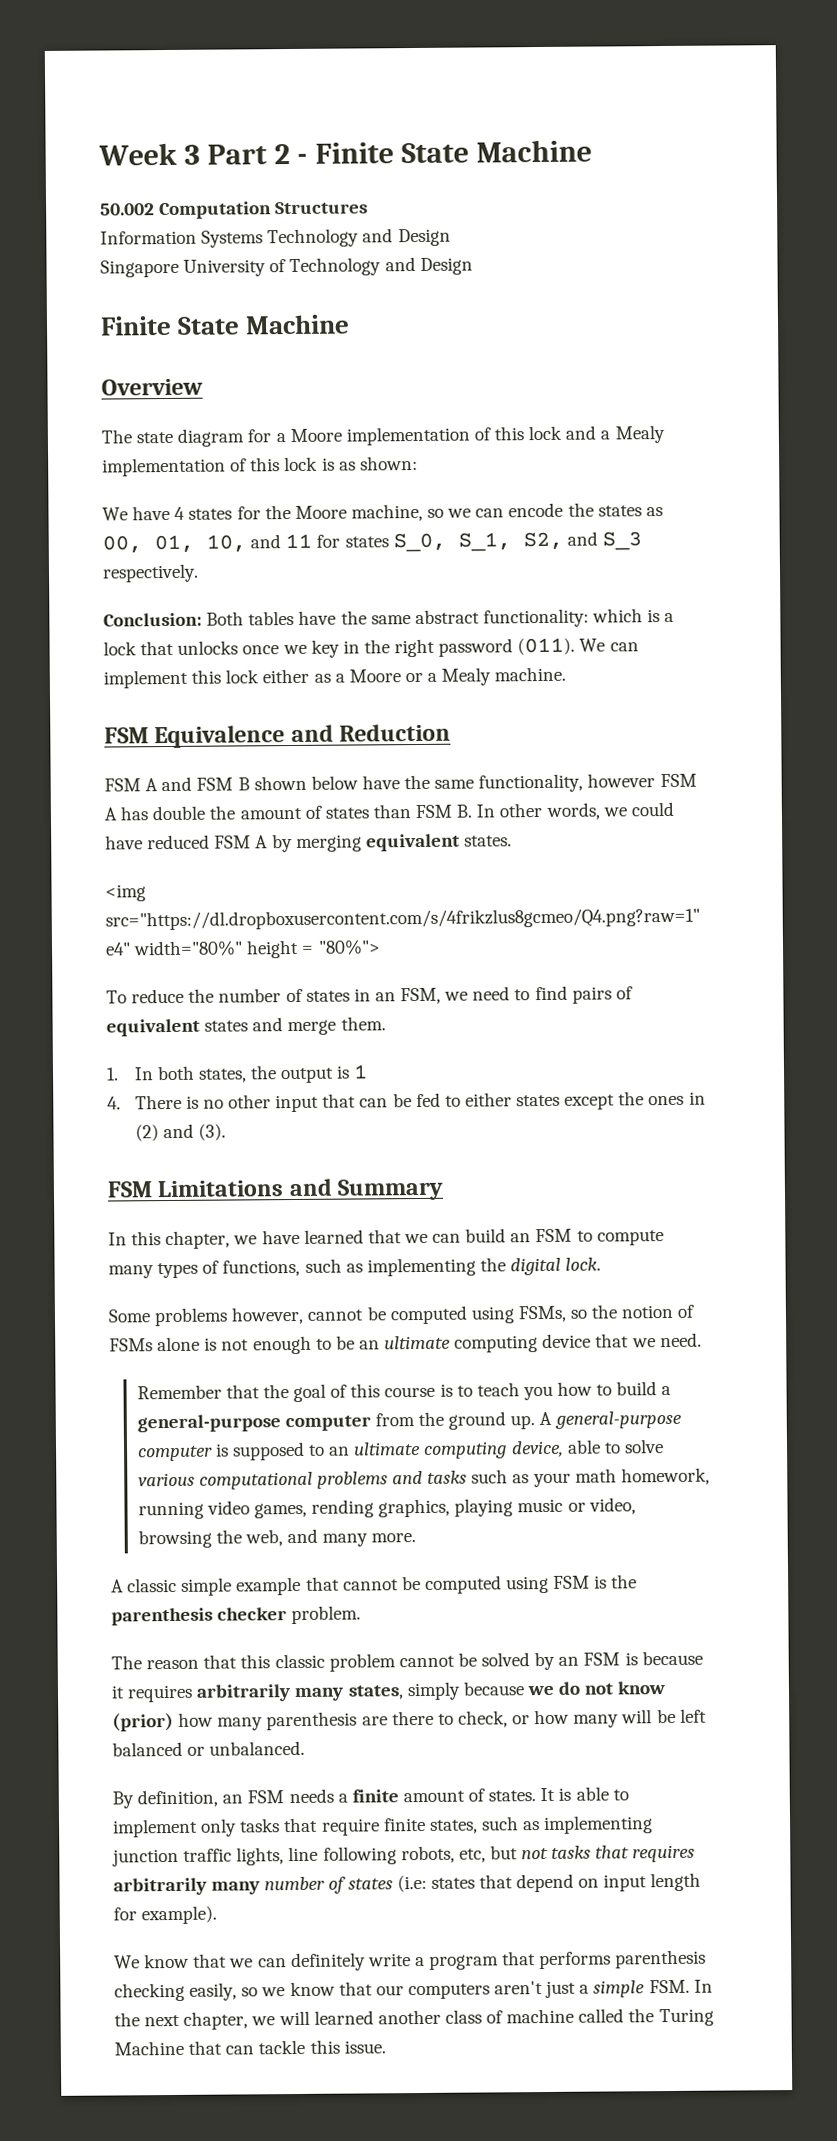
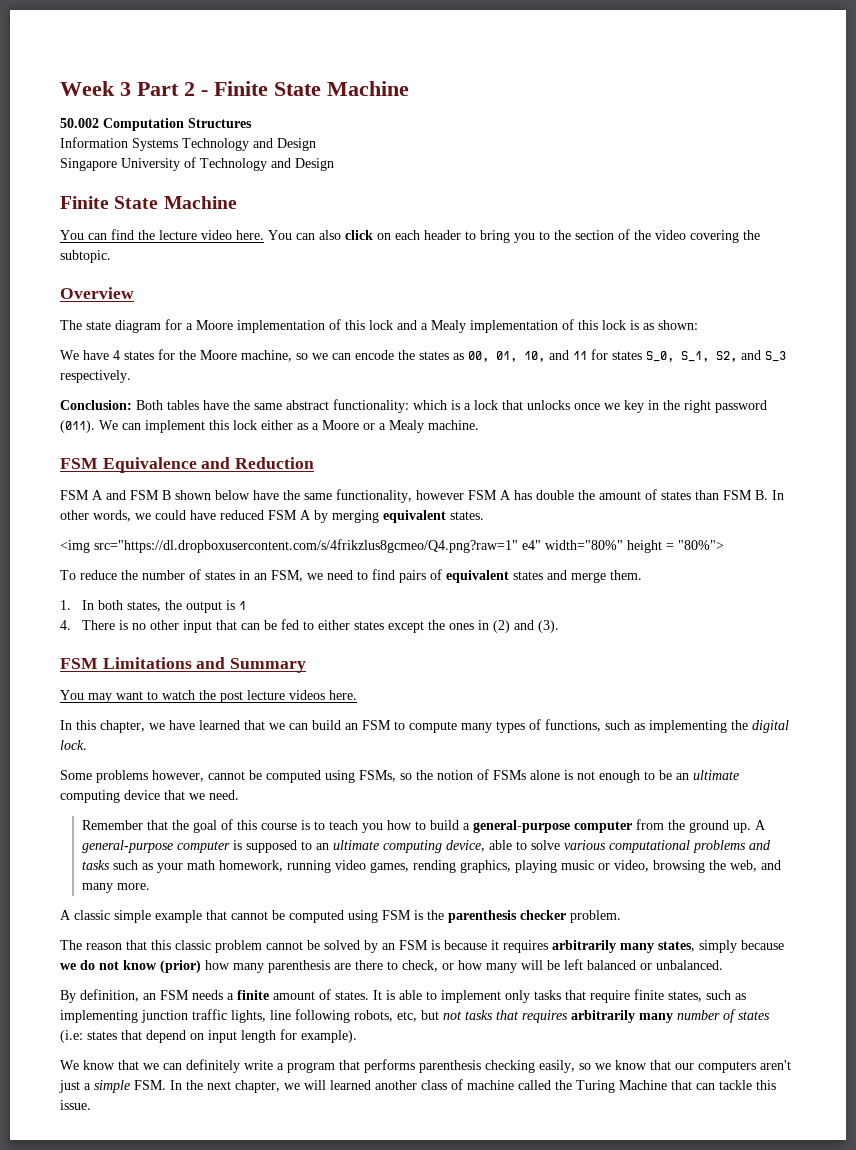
(351, 324) none -> [60,229,760,243] [60,250,111,263] // You can find the lecture video here. You can also click on each header to bring you to the section of the video covering the subtopic.
(445, 1189) none -> [60,690,357,703] // You may want to watch the post lecture videos here.

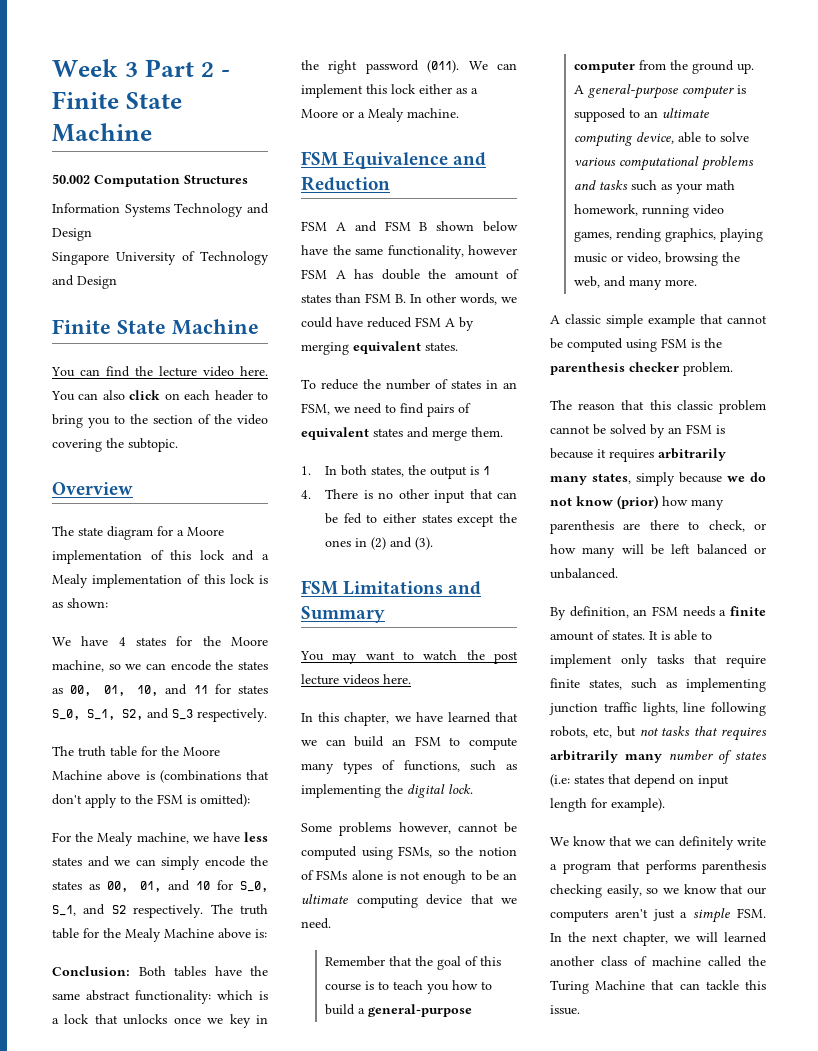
(131, 376) none -> [52,746,220,757] [52,770,269,783] [52,794,250,808] [52,832,268,846] [52,856,268,870] [52,880,268,892] [52,904,268,918] [52,928,267,942] // The truth table for the Moore Machine above is (combinations that don't apply to the FSM is omitted): // For the Mealy machine, we have less states and we can simply encode the states as 00, 01, and 10 for S_0, S_1, and S2 respectively. The truth table for the Mealy Machine above is:
[60,539,724,553] // <img src="https://dl.dropboxusercontent.com/s/4frikzlus8gcmeo/Q4.png?raw=1" e4" width="80%" height = "80%"> -> (458, 346) none

